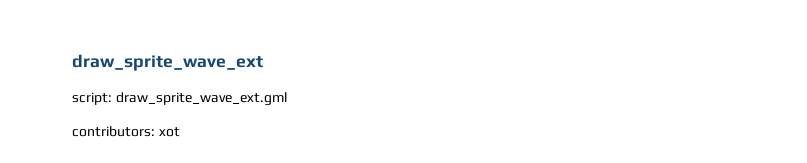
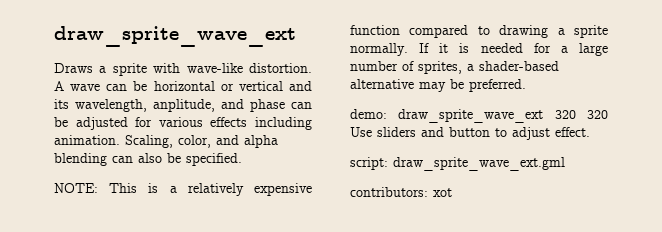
[72,54,263,71] draw_sprite_wave_ext -> [54,26,296,47] [54,63,312,76] [54,81,312,91] [54,99,312,112] [54,117,312,130] [54,135,278,148] [54,153,242,166] [54,183,312,196] [350,25,608,38] [350,43,608,56] [350,61,559,74] [350,79,526,92] [350,109,608,123] [350,127,590,140] draw_sprite_wave_ext // Draws a sprite with wave-like distortion. A wave can be horizontal or vertical and its wavelength, anplitude, and phase can be adjusted for various effects including animation. Scaling, color, and alpha blending can also be specified. // NOTE: This is a relatively expensive function compared to drawing a sprite normally. If it is needed for a large number of sprites, a shader-based alternative may be preferred. // demo: draw_sprite_wave_ext 320 320 Use sliders and button to adjust effect.

